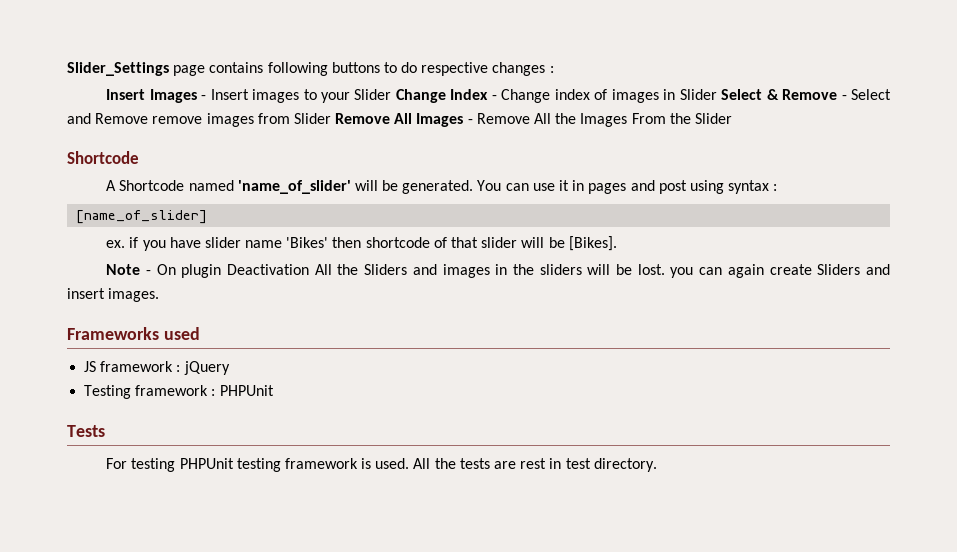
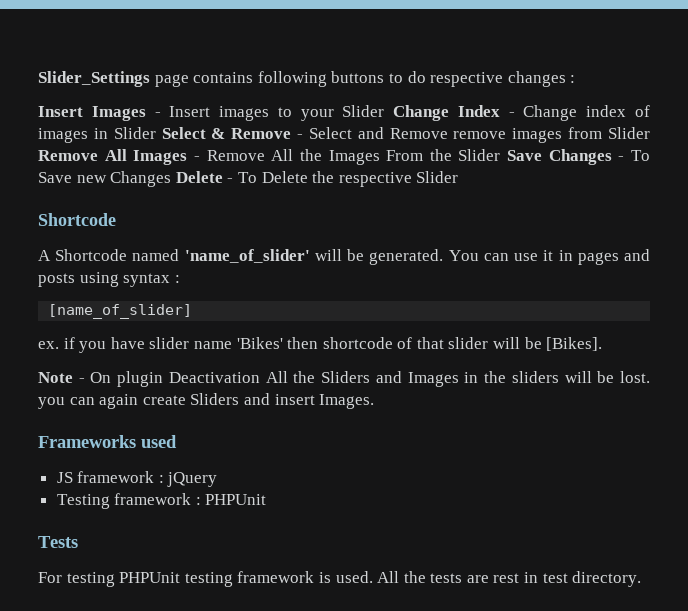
(732, 118) none -> [507,149,650,165] [38,171,459,187] Save Changes - To Save new Changes Delete - To Delete the respective Slider
[658,180,687,194] post -> [38,273,75,287] posts
[442,264,490,278] images -> [407,372,459,387] Images
[108,288,160,302] images. -> [319,394,375,409] Images.

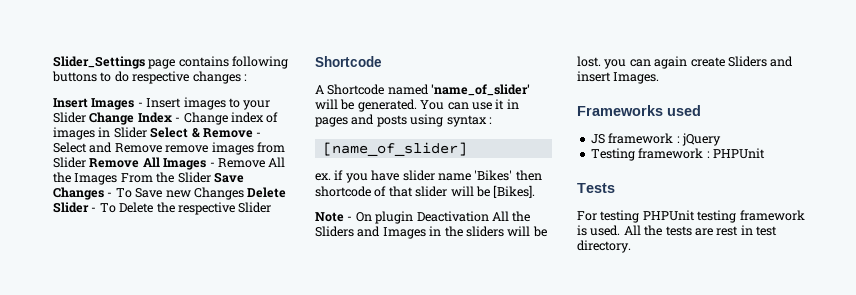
(223, 177) none -> [53,202,89,213] Slider

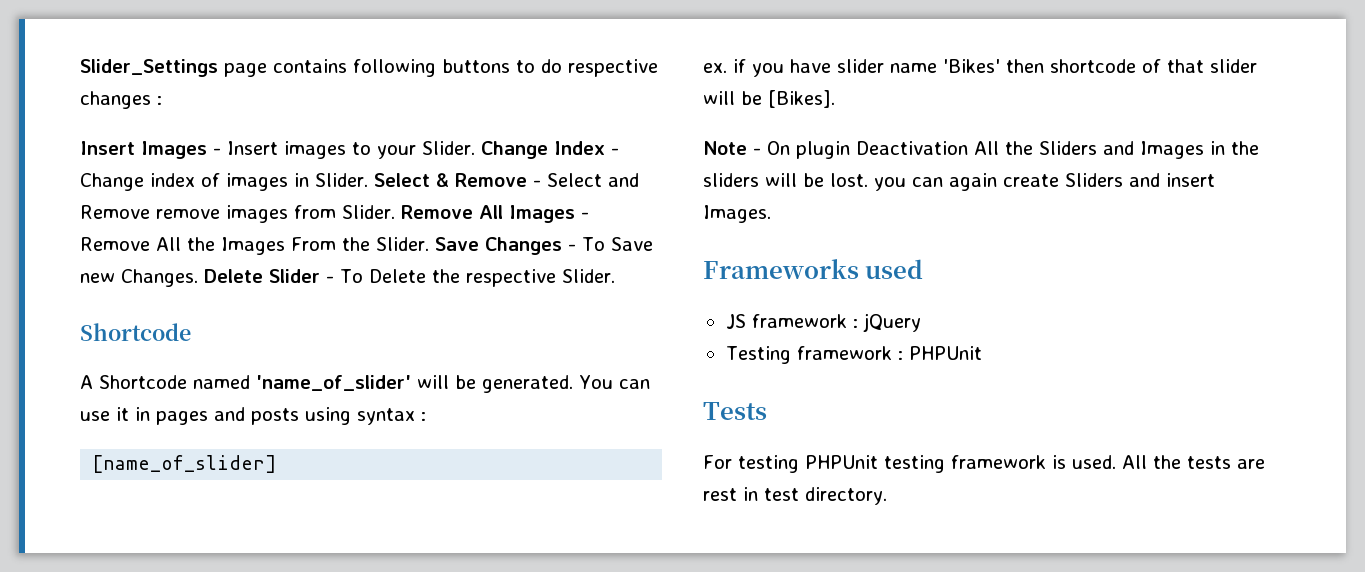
[53,112,86,123] Slider -> [422,141,475,155] Slider.
[113,127,147,138] Slider -> [315,173,368,187] Slider.
[53,157,86,168] Slider -> [342,205,395,219] Slider.
[177,172,211,183] Slider -> [376,237,429,251] Slider.
[193,187,244,200] Changes -> [121,269,198,287] Changes.
[238,202,272,213] Slider -> [561,269,615,283] Slider.

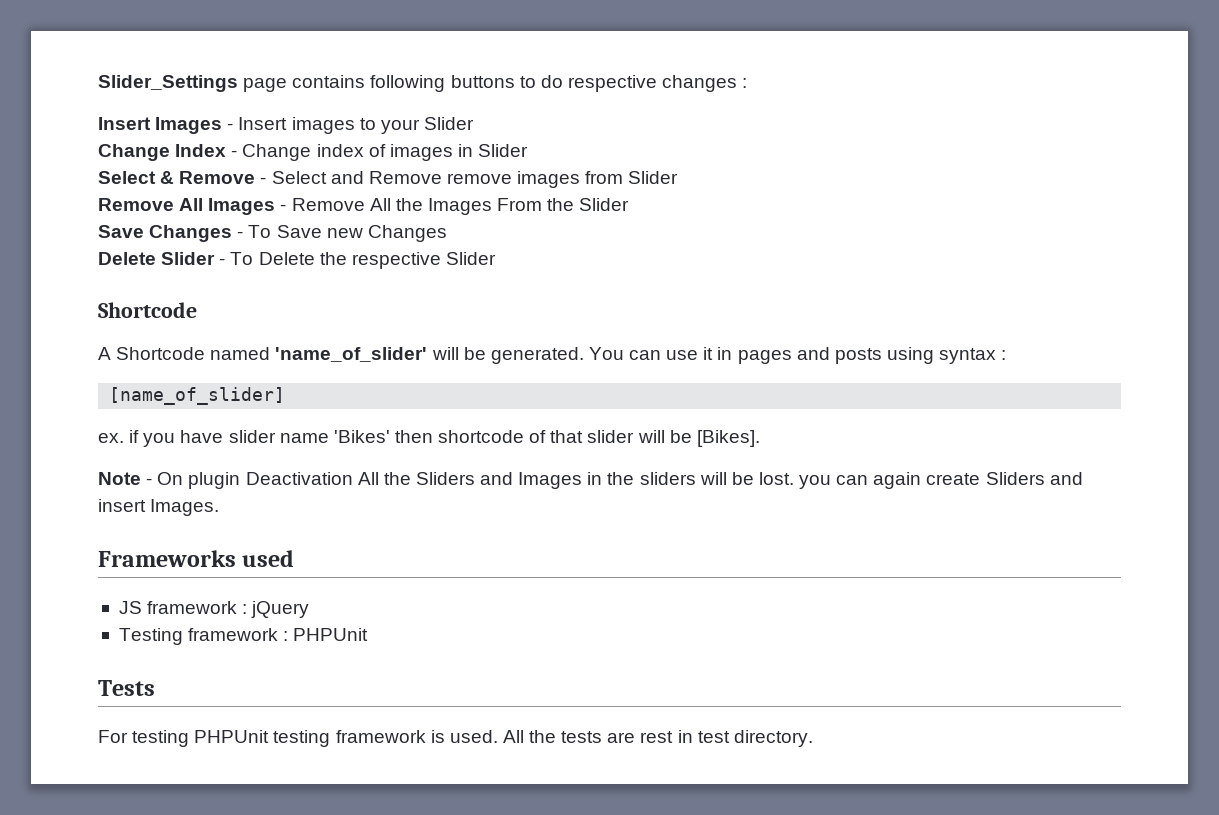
[422,141,475,155] Slider. -> [423,117,474,130] Slider //
[315,173,368,187] Slider. -> [478,144,529,157] Slider //
[342,205,395,219] Slider. -> [628,171,679,184] Slider //
[376,237,429,251] Slider. -> [579,198,630,211] Slider //
[121,269,198,287] Changes. -> [367,225,447,242] Changes //
[561,269,615,283] Slider. -> [445,252,496,265] Slider

